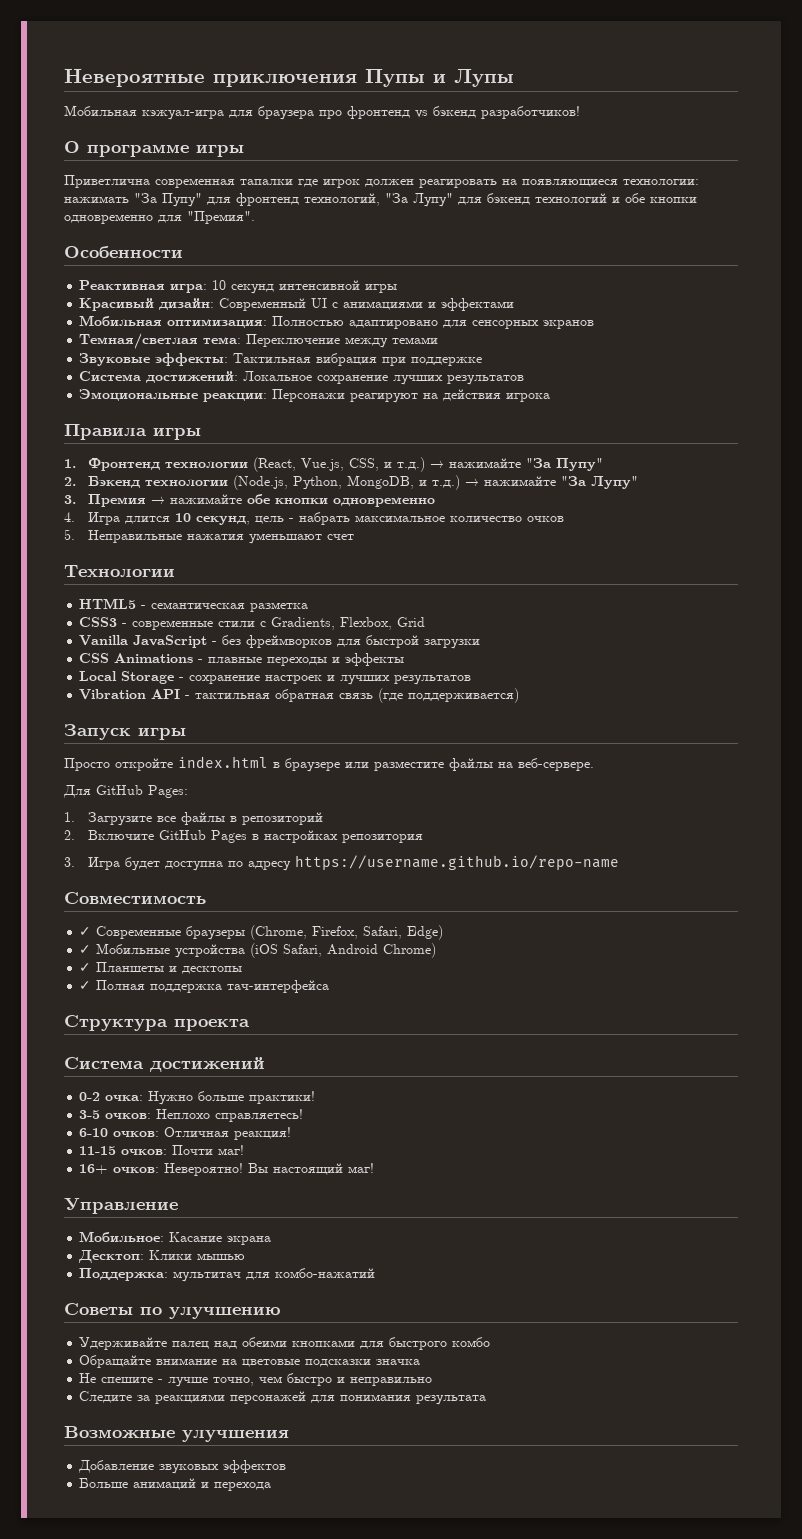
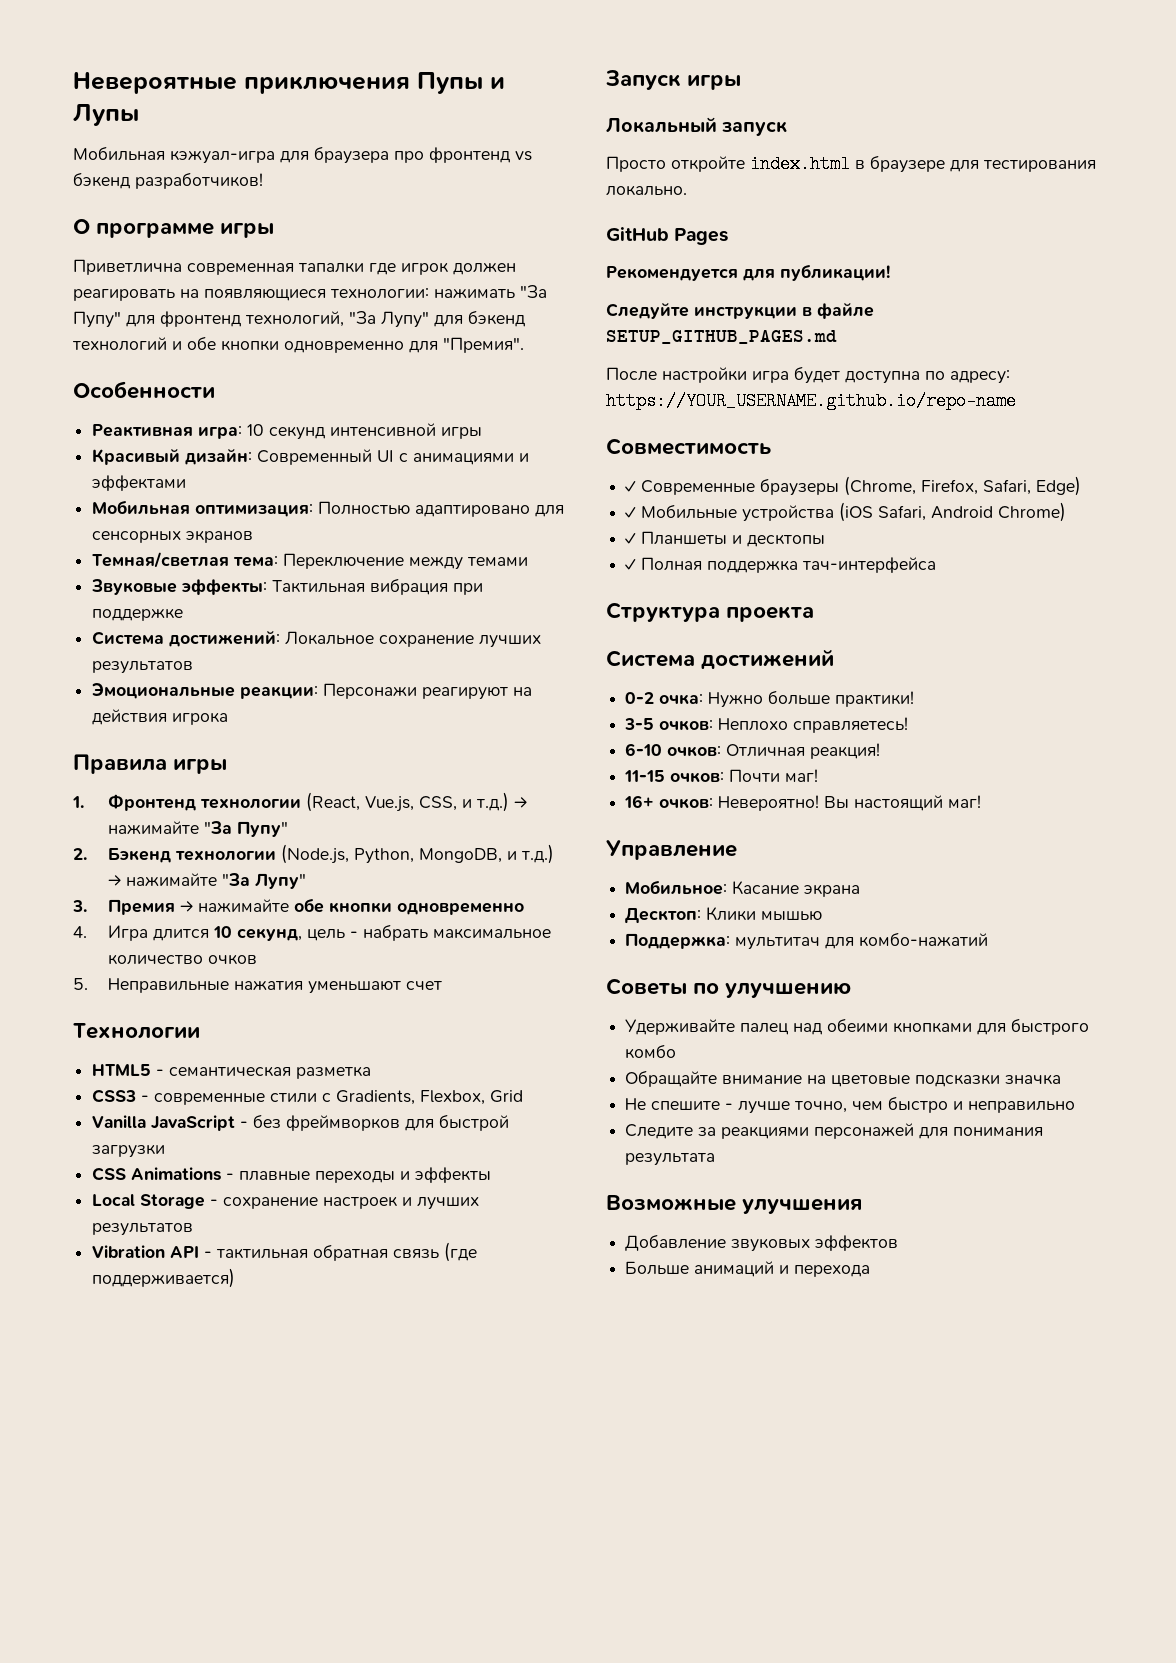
(186, 734) none -> [606,117,789,136] // Локальный запуск
[345,758,594,771] [63,785,188,798] [64,812,323,826] [64,830,423,843] [64,857,120,870] или разместите файлы на веб-сервере. // Для GitHub Pages: // 1. Загрузите все файлы в репозиторий // 2. Включите GitHub Pages в настройках репозитория // 3. Игра -> [950,160,1096,172] [605,185,687,196] [606,227,729,245] [606,264,890,281] [606,303,874,319] [606,330,837,344] [606,367,789,383] для тестирования локально. // GitHub Pages // Рекомендуется для публикации! // Следуйте инструкции в файле SETUP_GITHUB_PAGES.md // После настройки игра
[247,855,619,871] адресу https://username.github.io/repo-name -> [950,370,1010,384] [606,392,1016,410] адресу: https://YOUR_USERNAME.github.io/repo-name

